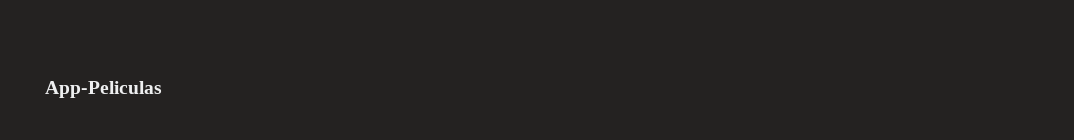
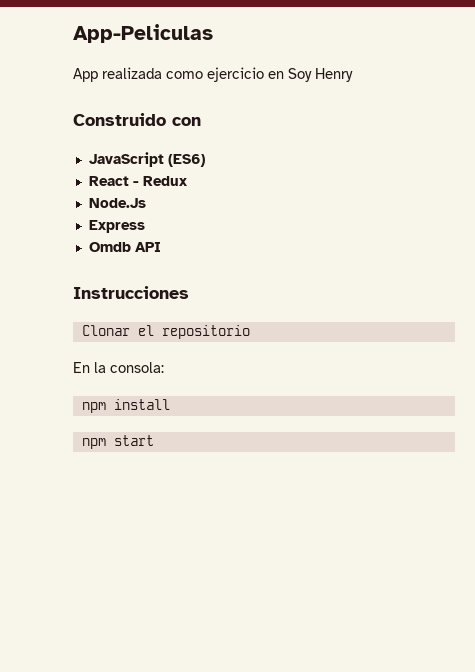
(162, 89) none -> [73,67,353,82] [73,113,201,126] [88,152,205,167] [88,176,187,186] [88,198,146,208] [88,220,145,233] [88,242,161,252] [73,286,189,299] [81,325,250,339] [73,362,164,373] [81,399,170,413] [81,435,154,449] // App realizada como ejercicio en Soy Henry // Construido con // JavaScript (ES6) // React - Redux // Node.Js // Express // Omdb API // Instrucciones // Clonar el repositorio // En la consola: // npm install // npm start

